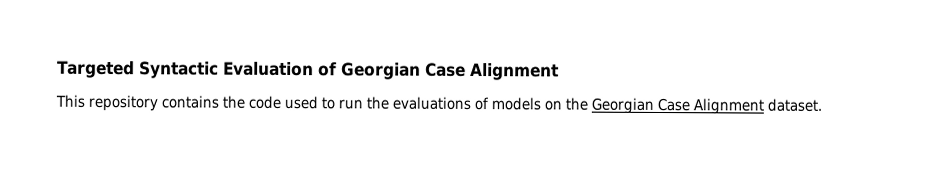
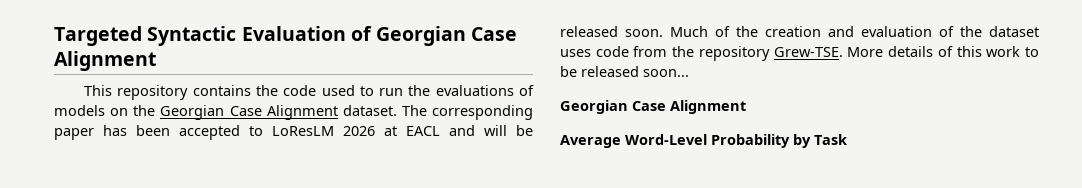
(822, 105) none -> [401,105,533,120] [54,125,533,140] [560,26,1039,37] [560,46,1039,61] [560,66,689,77] [560,100,746,114] [560,134,847,148] The corresponding paper has been accepted to LoResLM 2026 at EACL and will be released soon. Much of the creation and evaluation of the dataset uses code from the repository Grew-TSE. More details of this work to be released soon... // Georgian Case Alignment // Average Word-Level Probability by Task

